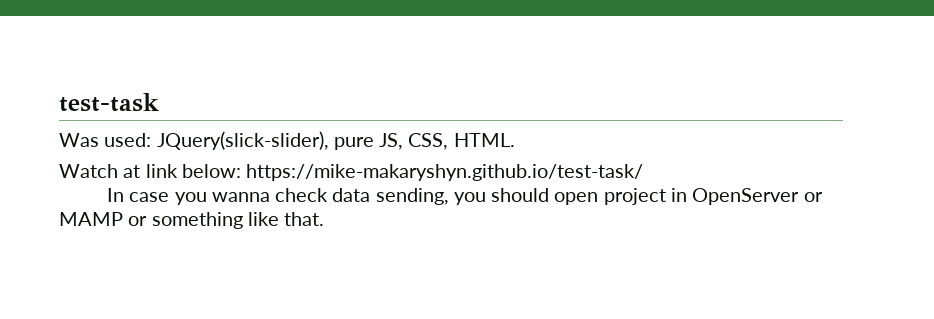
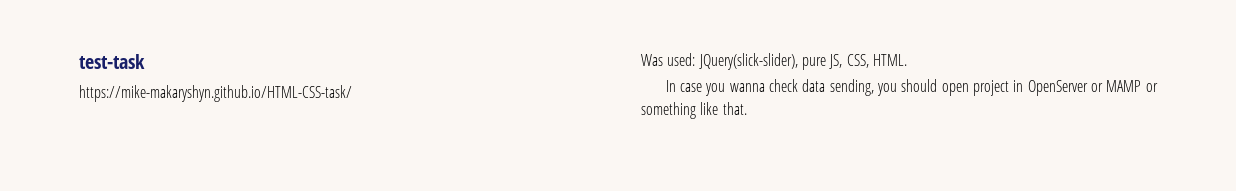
(159, 102) none -> [79,85,352,102] // https://mike-makaryshyn.github.io/HTML-CSS-task/
[59,164,644,181] // Watch at link below: https://mike-makaryshyn.github.io/test-task/ -> (907, 60) none

